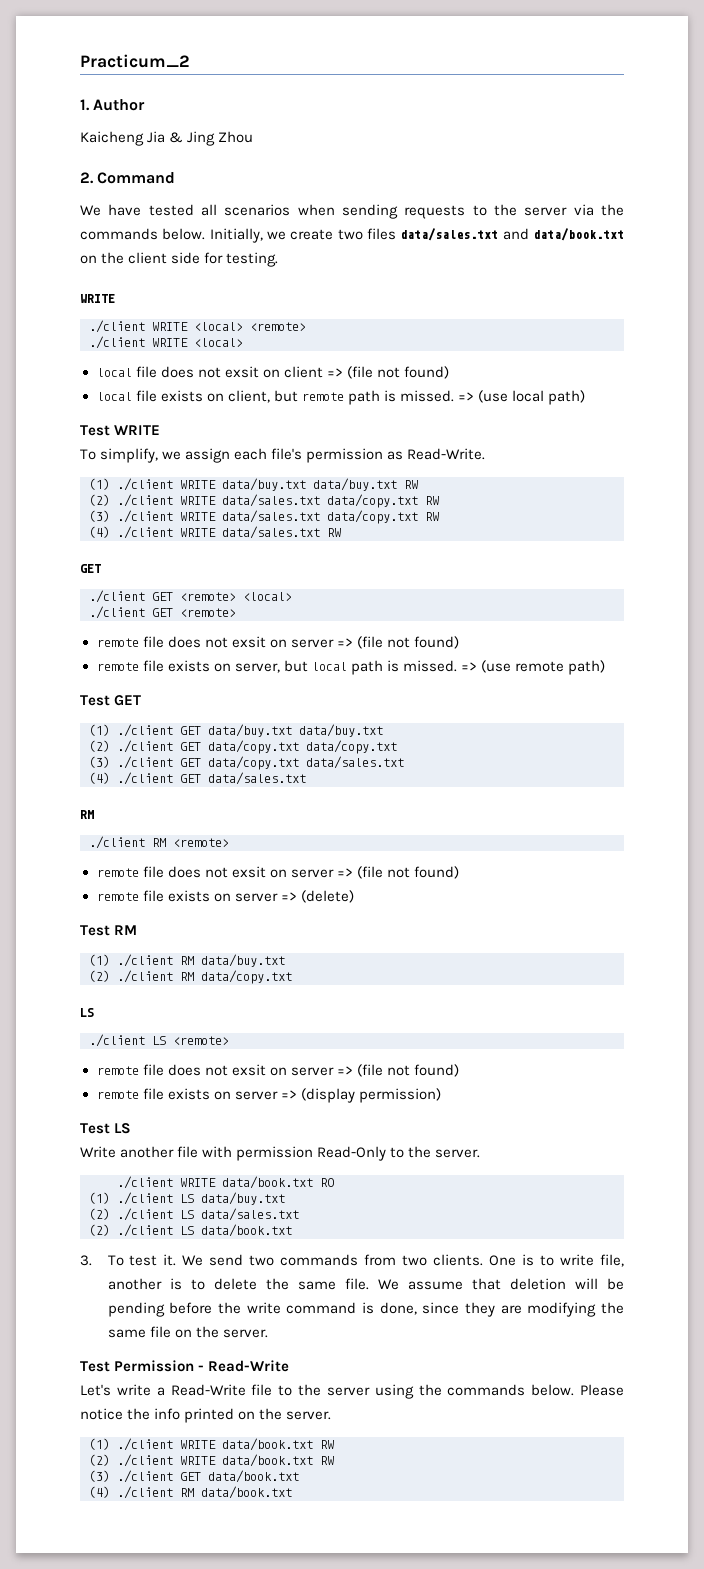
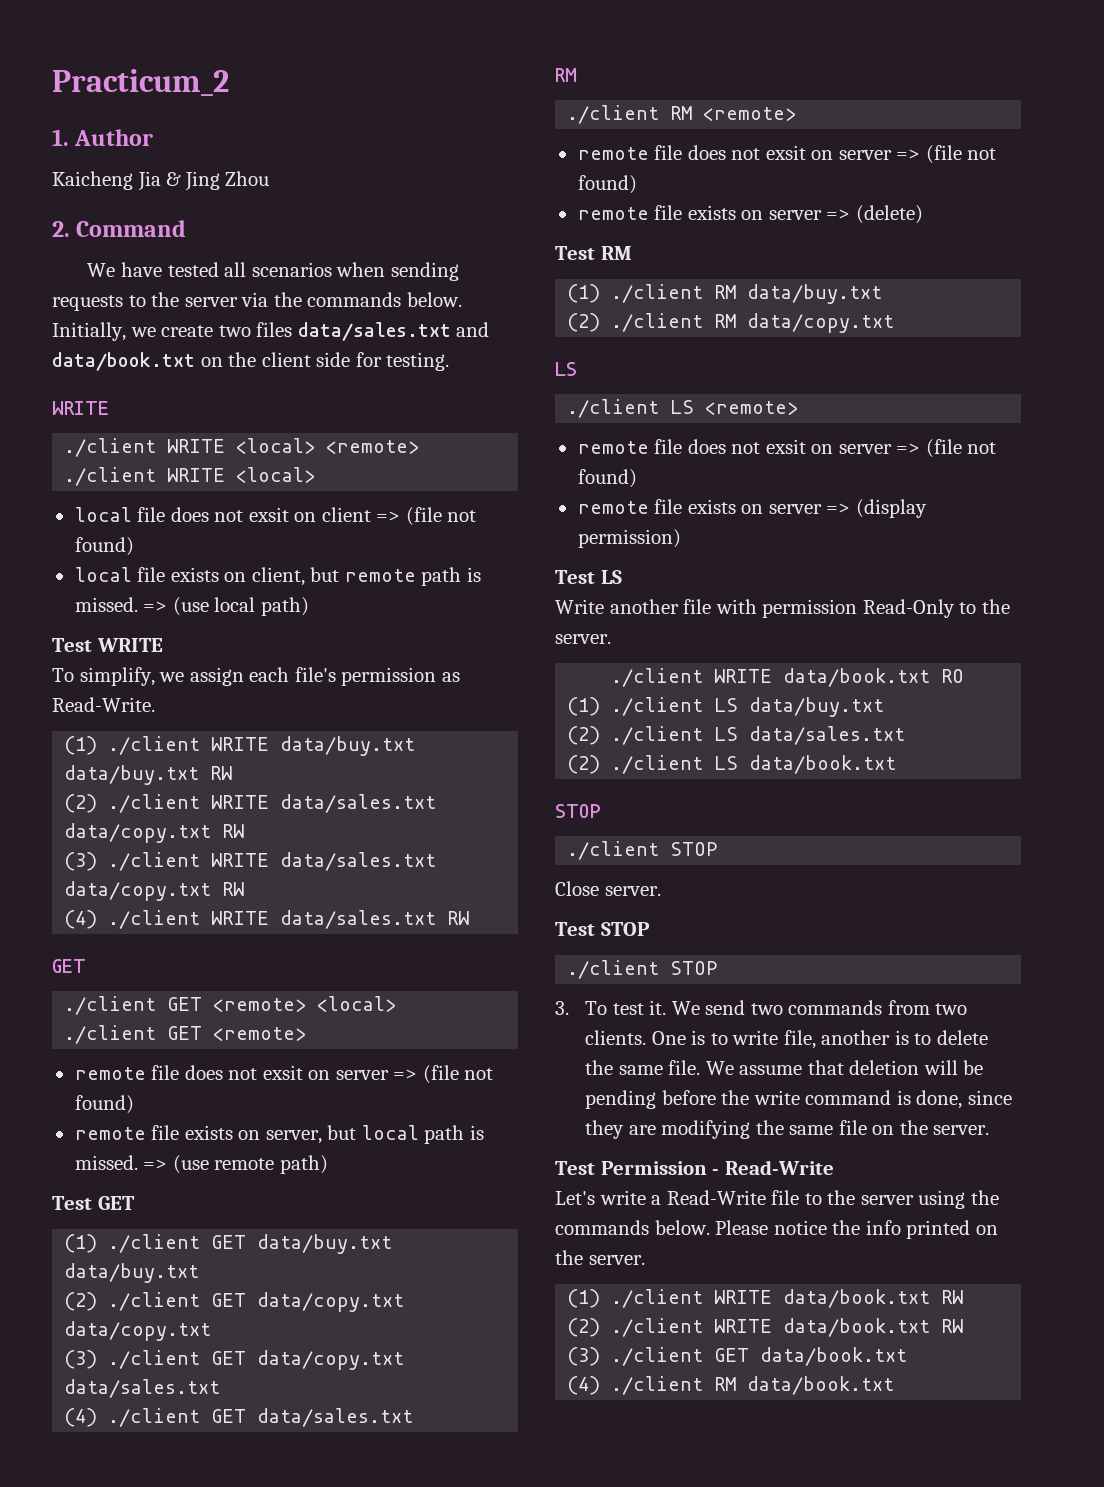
(292, 1230) none -> [555,804,601,818] [567,841,719,860] [555,881,661,896] [555,922,650,936] [567,960,719,979] // STOP // ./client STOP // Close server. // Test STOP // ./client STOP

